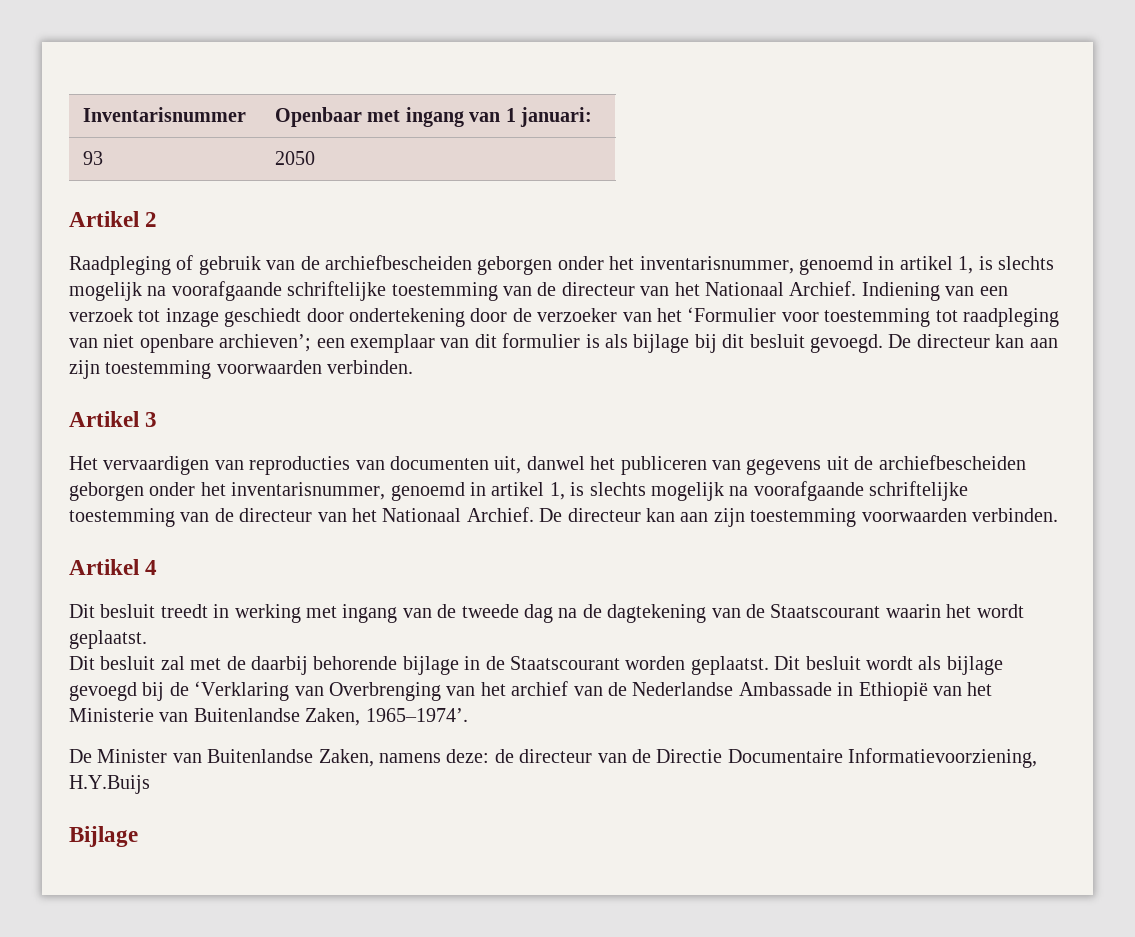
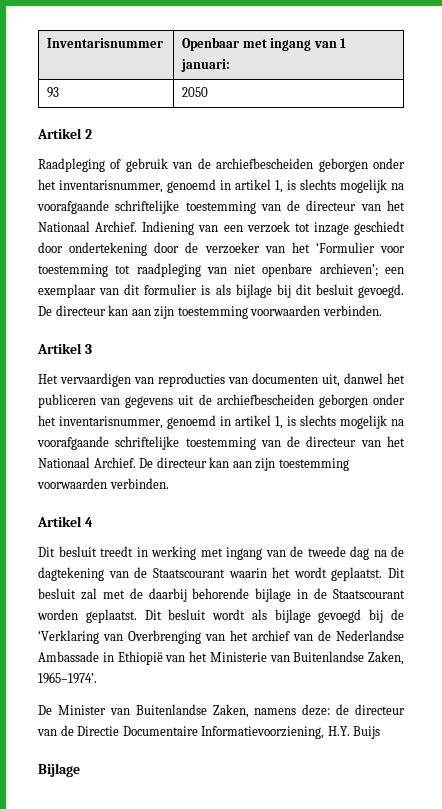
(147, 639) // -> (383, 574) none
[69,775,150,794] H.Y.Buijs -> [327,726,381,739] H.Y. Buijs

